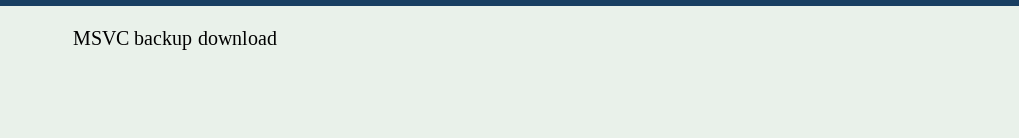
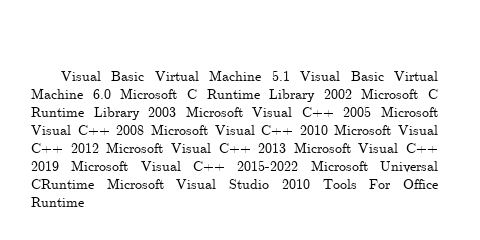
[73,31,277,50] MSVC backup download -> [60,70,438,81] [31,88,438,102] [31,106,438,120] [31,124,438,135] [31,142,438,153] [31,160,438,173] [31,178,439,189] [31,197,84,207] Visual Basic Virtual Machine 5.1 Visual Basic Virtual Machine 6.0 Microsoft C Runtime Library 2002 Microsoft C Runtime Library 2003 Microsoft Visual C++ 2005 Microsoft Visual C++ 2008 Microsoft Visual C++ 2010 Microsoft Visual C++ 2012 Microsoft Visual C++ 2013 Microsoft Visual C++ 2019 Microsoft Visual C++ 2015-2022 Microsoft Universal CRuntime Microsoft Visual Studio 2010 Tools For Office Runtime

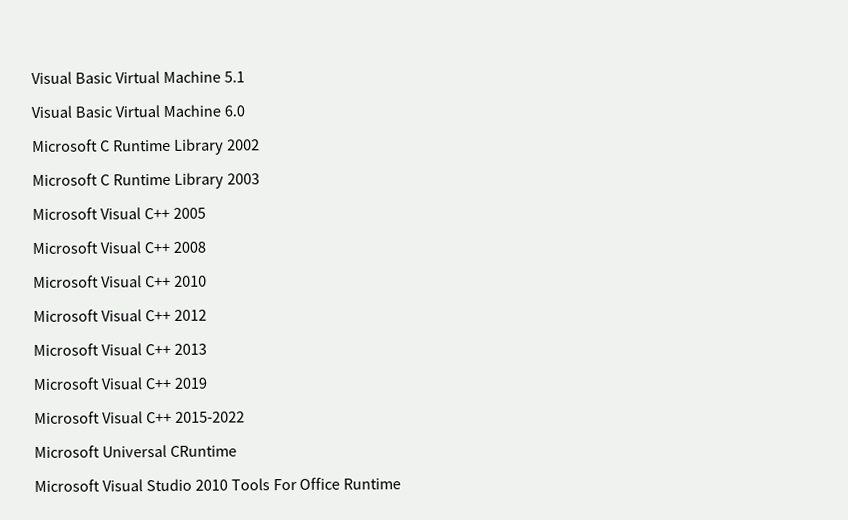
(290, 75) none -> (245, 77) //
(111, 94) none -> (245, 111) //
(352, 94) none -> (260, 145) //
(177, 112) none -> (260, 179) //
(372, 111) none -> (206, 213) //
(145, 130) none -> (206, 247) //
(328, 130) none -> (207, 281) //
(99, 148) none -> (207, 315) //
(287, 148) none -> (207, 349) //
(59, 166) none -> (207, 383) //
(299, 165) none -> (245, 417) //
(94, 184) none -> (237, 451) //

